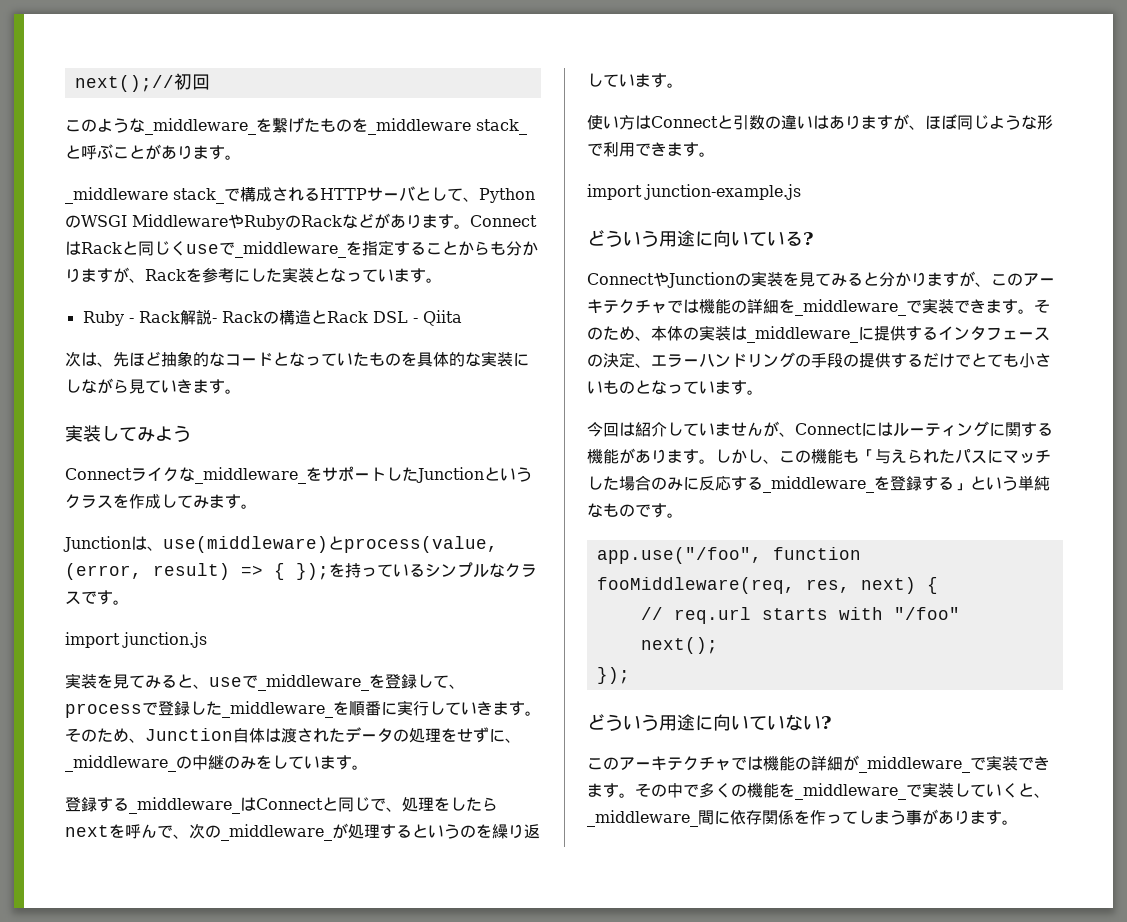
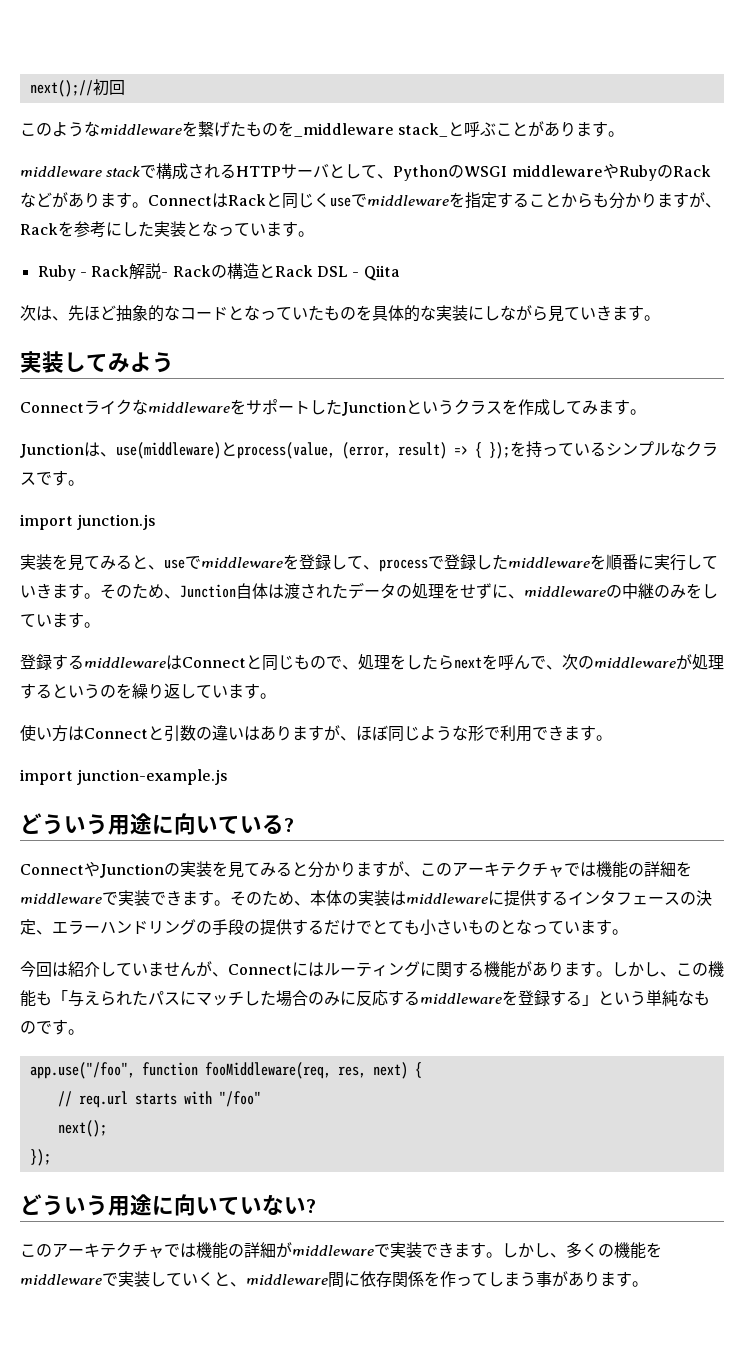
[145,118,256,135] _middleware_ -> [100,124,182,135] middleware
[65,187,224,204] _middleware stack_ -> [20,166,141,177] middleware stack
[132,214,228,227] Middleware -> [511,165,603,177] middleware
[235,241,346,258] _middleware_ -> [367,195,449,206] middleware
[195,467,306,484] _middleware_ -> [148,402,230,413] middleware
[258,674,369,691] _middleware_ -> [201,557,283,568] middleware
[222,701,333,718] _middleware_ -> [508,557,590,568] middleware
[65,755,176,772] _middleware_ -> [524,586,606,597] middleware
[129,797,240,814] _middleware_ -> [84,657,166,668] middleware
(370, 804) none -> [294,654,326,670] もの
[221,824,332,841] _middleware_ -> [594,657,676,668] middleware
[795,299,906,316] _middleware_ -> [20,893,102,904] middleware
[747,326,858,343] _middleware_ -> [406,893,488,904] middleware
[763,476,874,493] _middleware_ -> [420,993,502,1004] middleware
[859,755,1050,773] [587,783,699,798] _middleware_で実装できます。その中で -> [292,1242,566,1258] middlewareで実装できます。しかし、
[795,783,906,800] _middleware_ -> [20,1274,102,1285] middleware
[587,810,698,827] _middleware_ -> [246,1274,328,1285] middleware

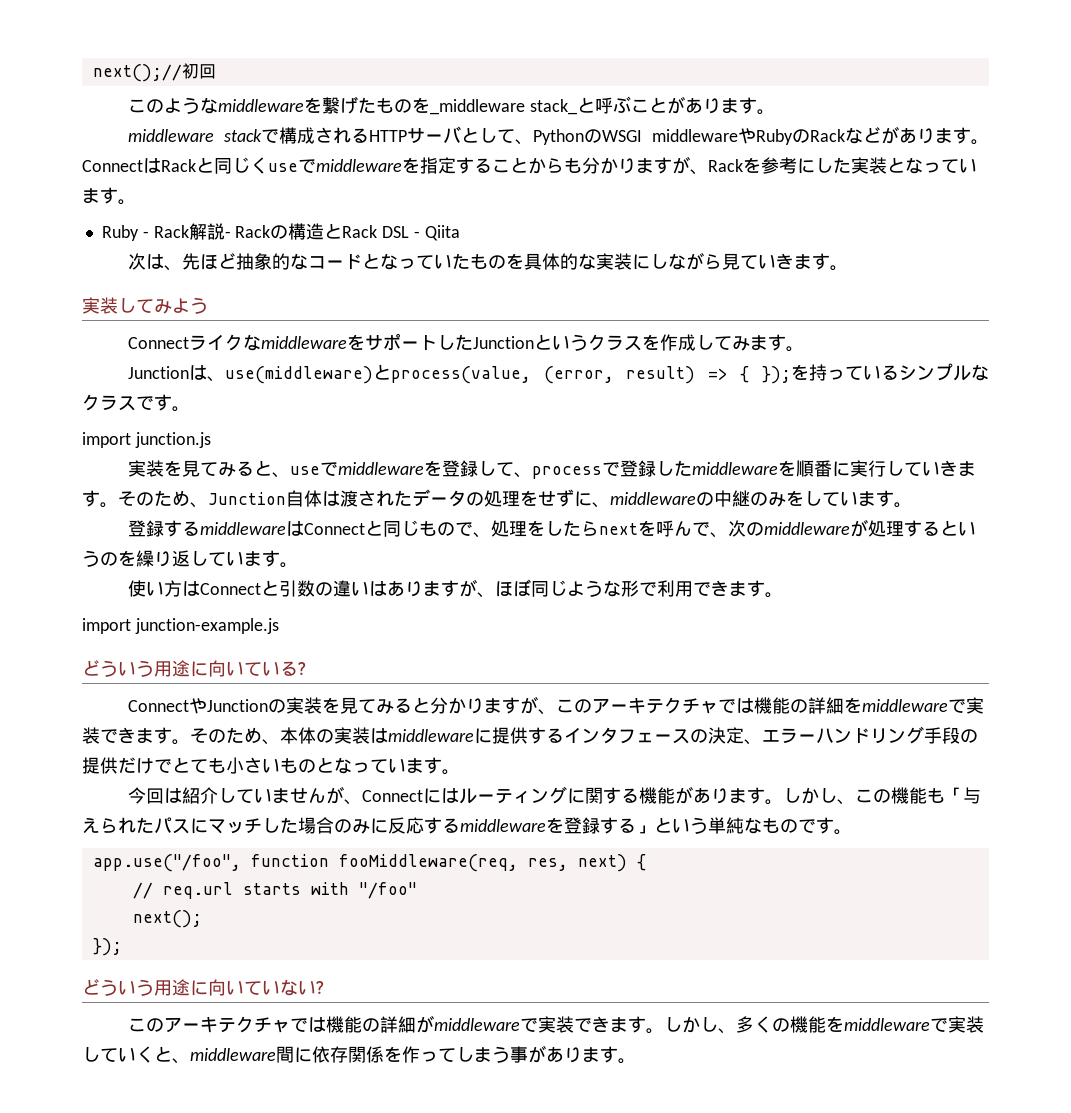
[196,921,212,934] の -> (924, 735) none
[292,919,324,935] する -> (118, 765) none

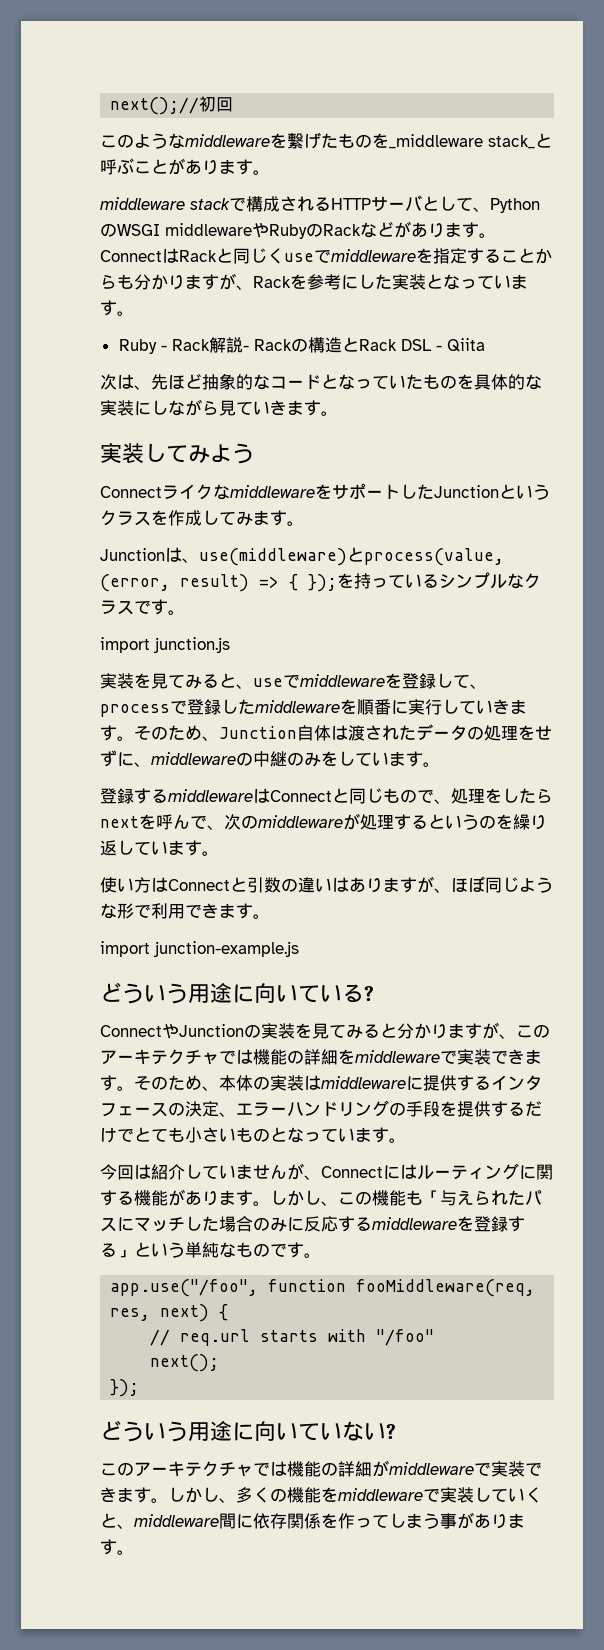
[924,727,978,744] [82,757,118,774] 手段の提供 -> [389,1101,525,1117] の手段を提供する

